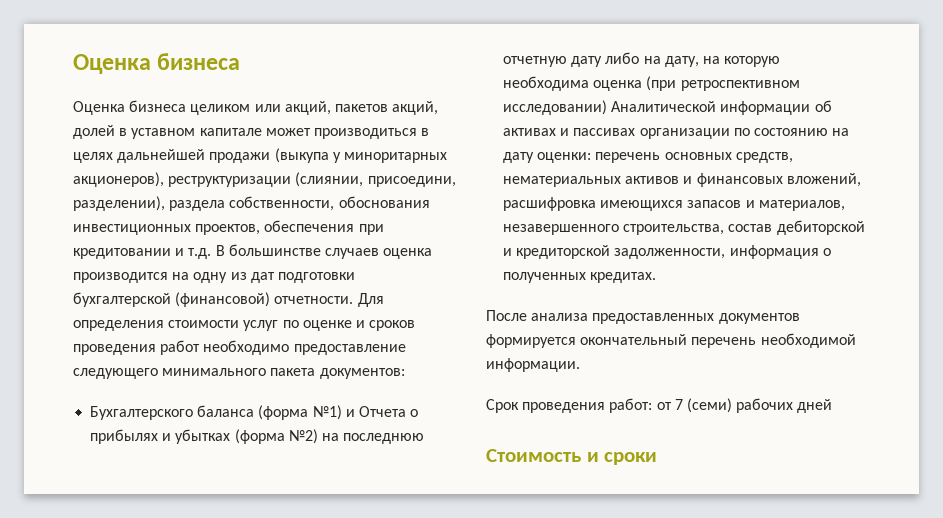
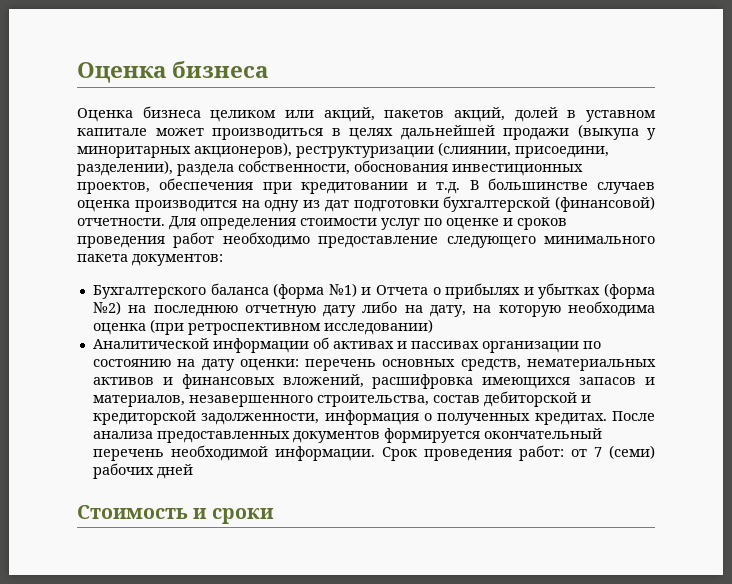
(608, 107) none -> (433, 327) //
(657, 277) // -> (607, 419) none
(580, 365) // -> (375, 453) none

